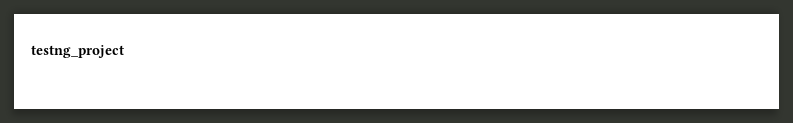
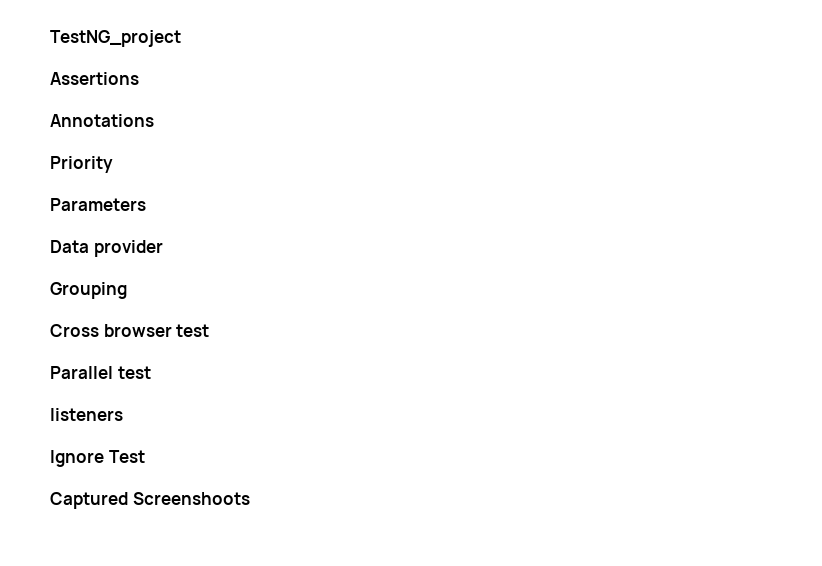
[31,45,124,58] testng_project -> [50,30,181,47] [50,72,139,85] [50,114,154,127] [50,156,113,173] [50,198,146,211] [50,240,163,257] [50,282,127,299] [50,324,210,337] [50,366,151,379] [50,408,123,421] [50,450,145,467] [50,492,250,509] TestNG_project // Assertions // Annotations // Priority // Parameters // Data provider // Grouping // Cross browser test // Parallel test // listeners // Ignore Test // Captured Screenshoots

